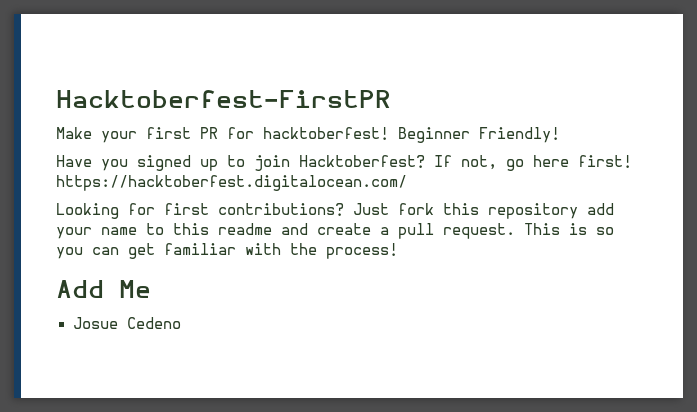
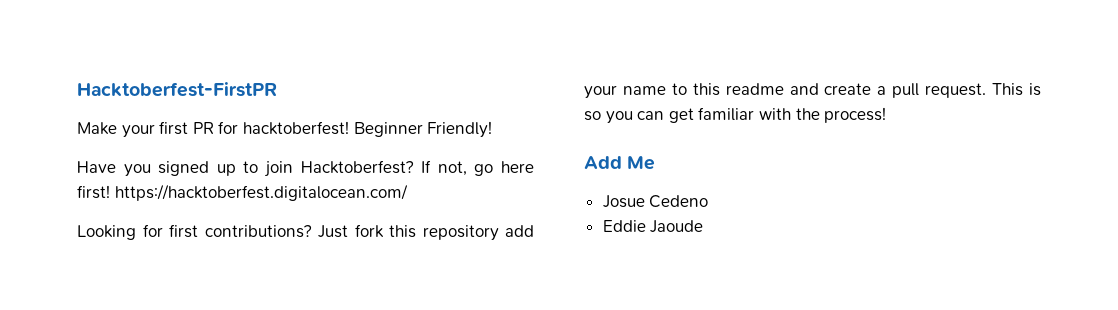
(181, 323) none -> [602,220,704,233] // Eddie Jaoude

